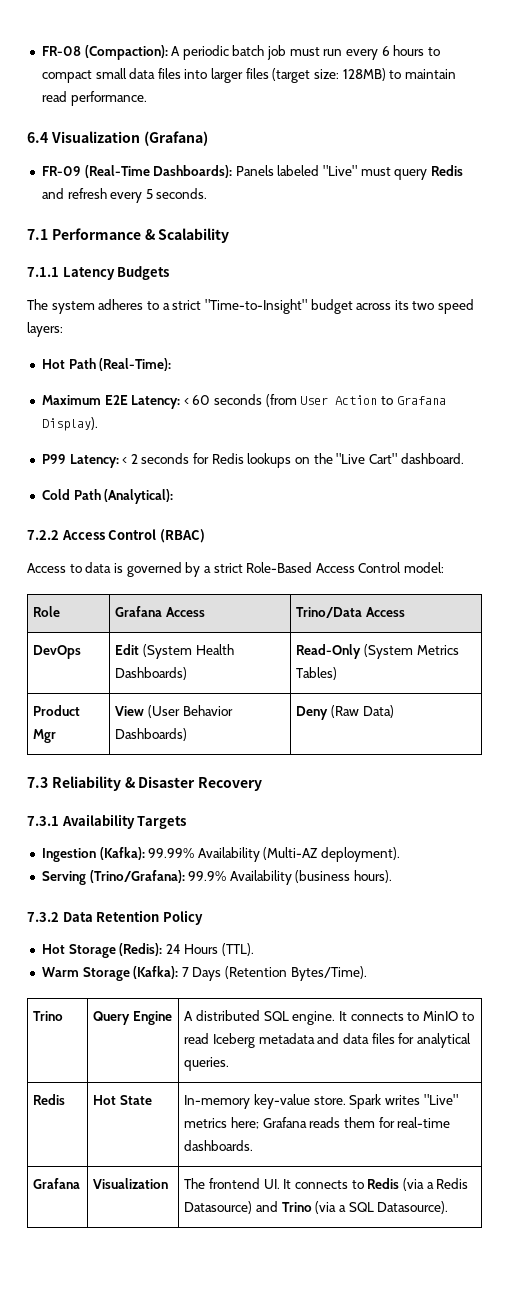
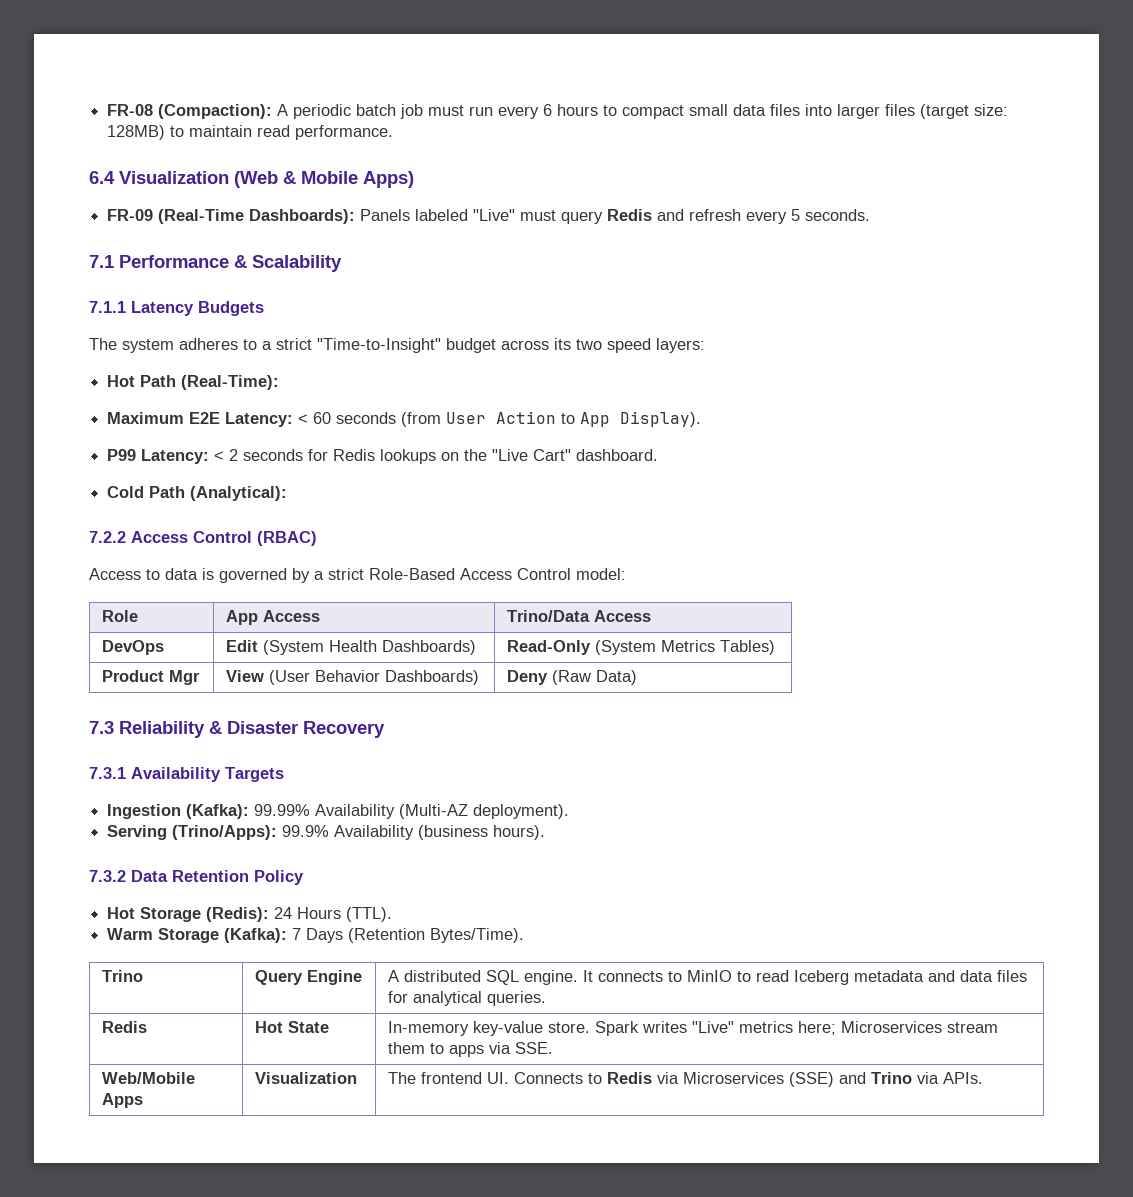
[143,131,208,146] (Grafana) -> [234,171,414,188] (Web & Mobile Apps)
[396,396,446,405] Grafana -> [580,412,611,427] App
[115,606,163,617] Grafana -> [225,610,258,625] App
[89,870,185,883] (Trino/Grafana): -> [172,825,278,840] (Trino/Apps):
[262,1117,451,1128] [184,1140,254,1151] [33,1178,81,1189] [93,1178,169,1189] [184,1178,469,1191] [184,1201,449,1214] Grafana reads them for real-time dashboards. // Grafana | Visualization | The frontend UI. It connects to Redis (via a Redis Datasource) and Trino (via a SQL Datasource). -> [840,1021,998,1033] [387,1042,553,1057] [101,1072,195,1084] [101,1093,143,1108] [254,1072,357,1084] [387,1072,983,1087] Microservices stream them to apps via SSE. // Web/Mobile Apps | Visualization | The frontend UI. Connects to Redis via Microservices (SSE) and Trino via APIs.

